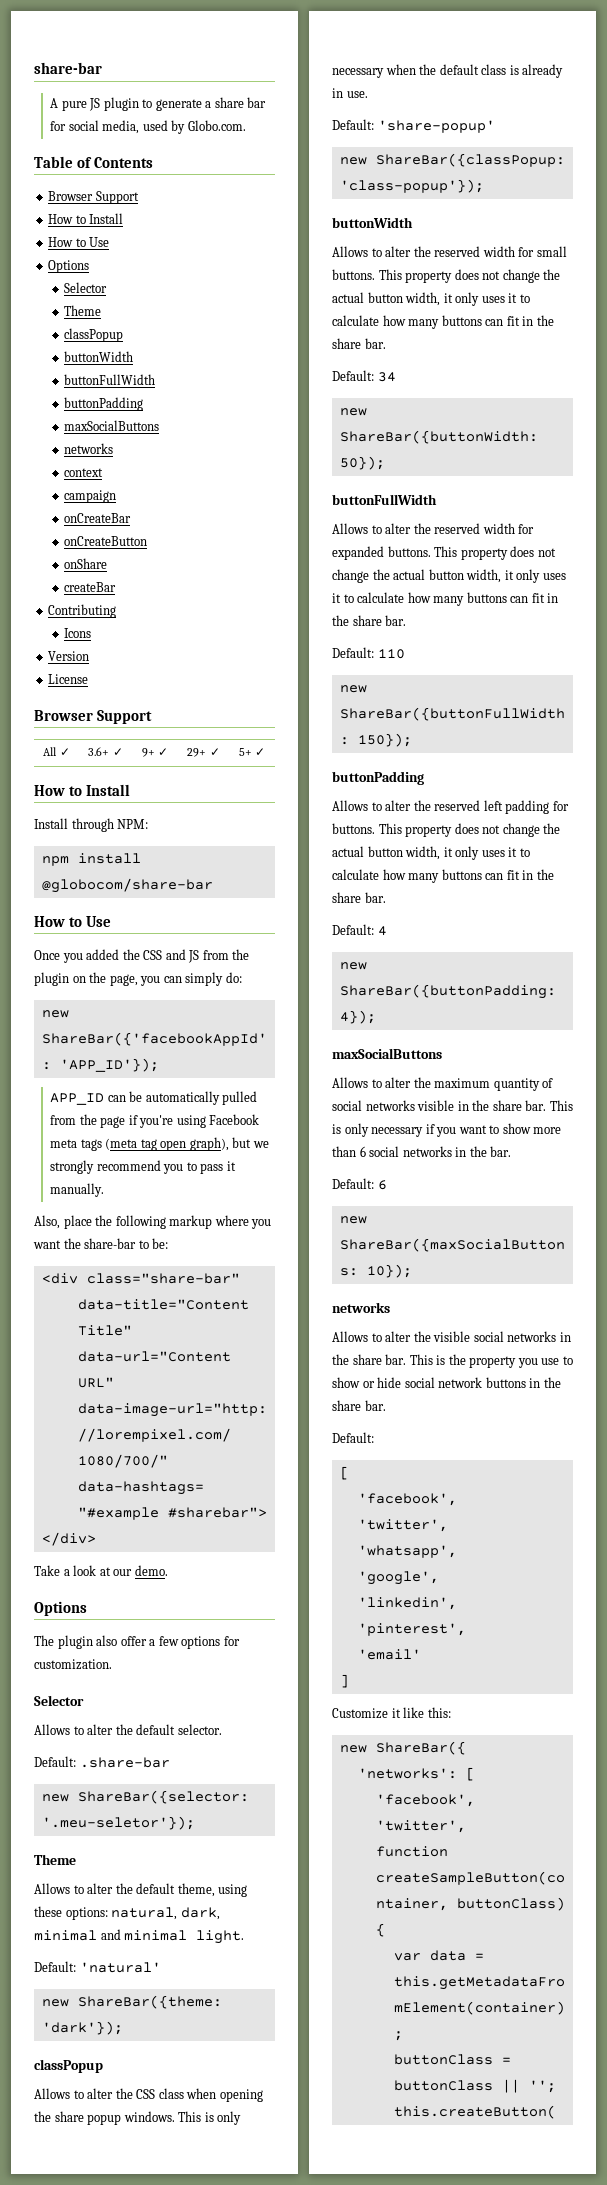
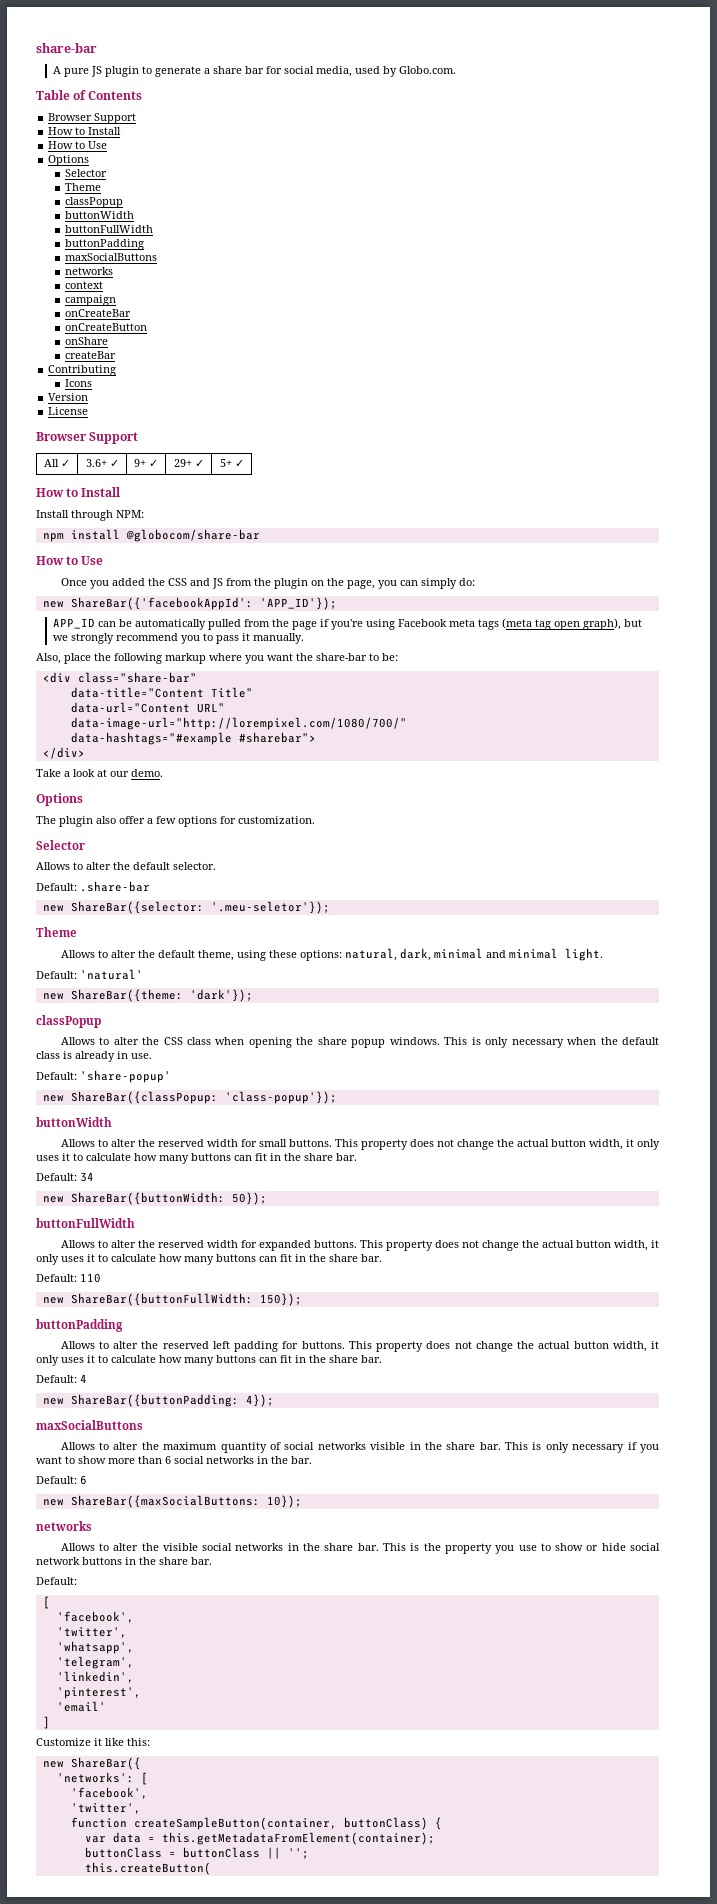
[357,1571,439,1585] 'google', -> [56,1656,134,1669] 'telegram',

